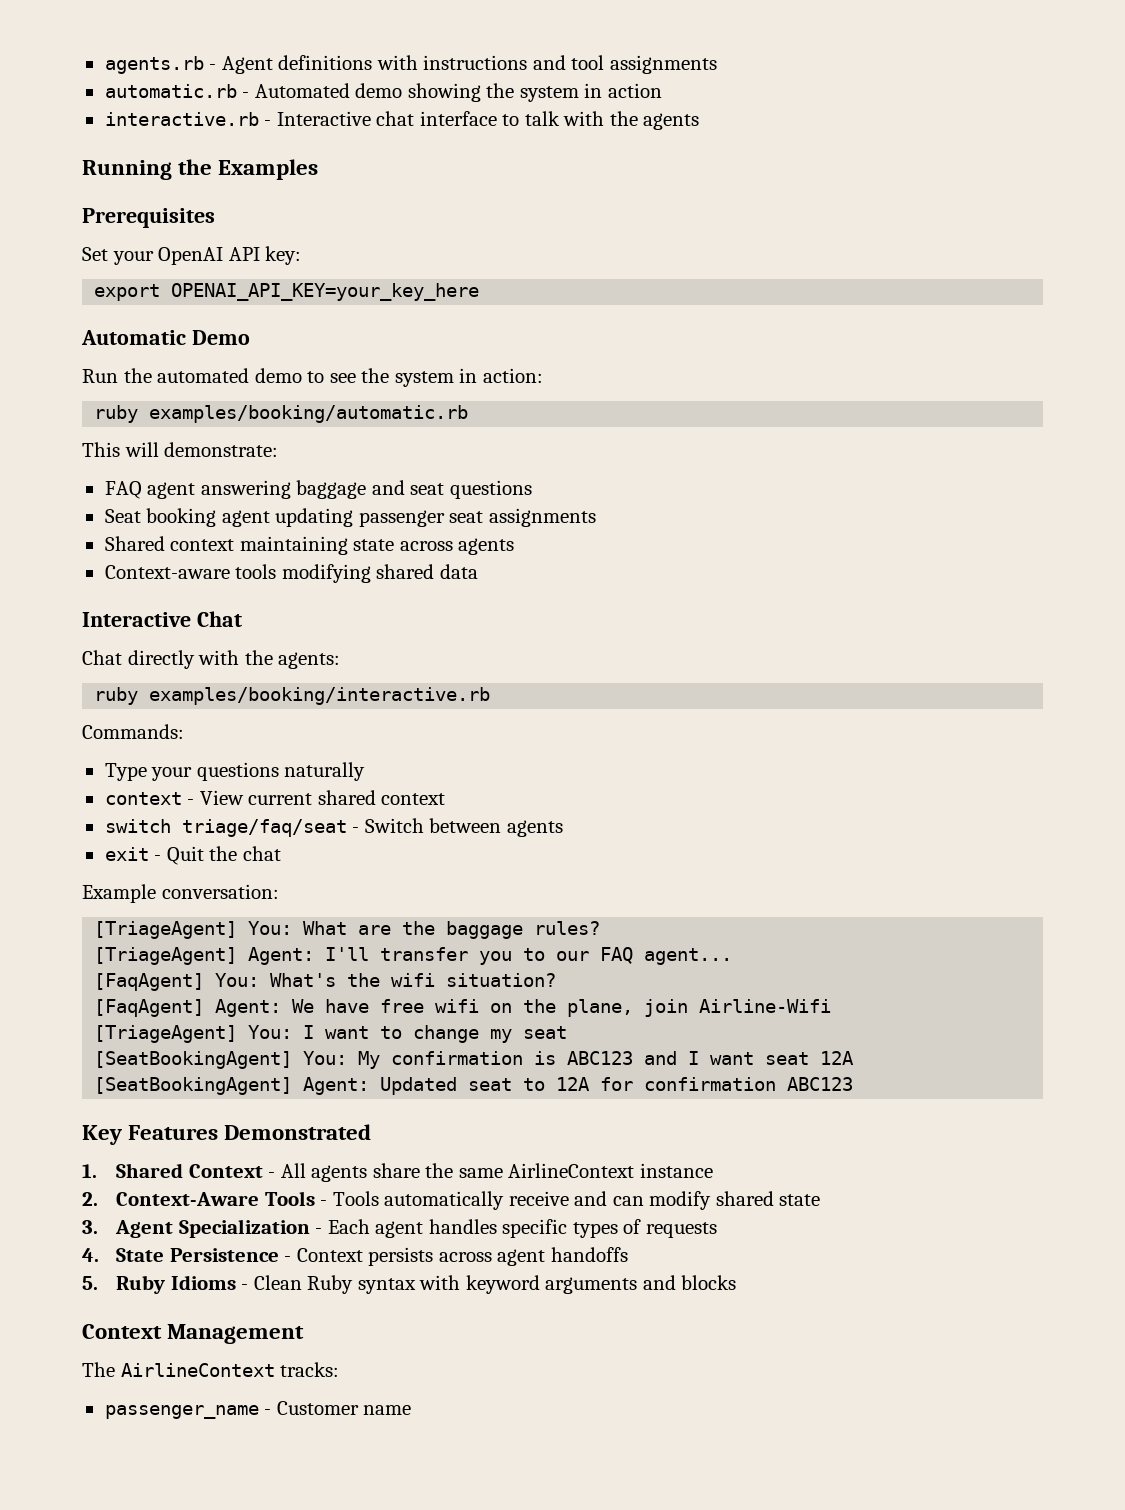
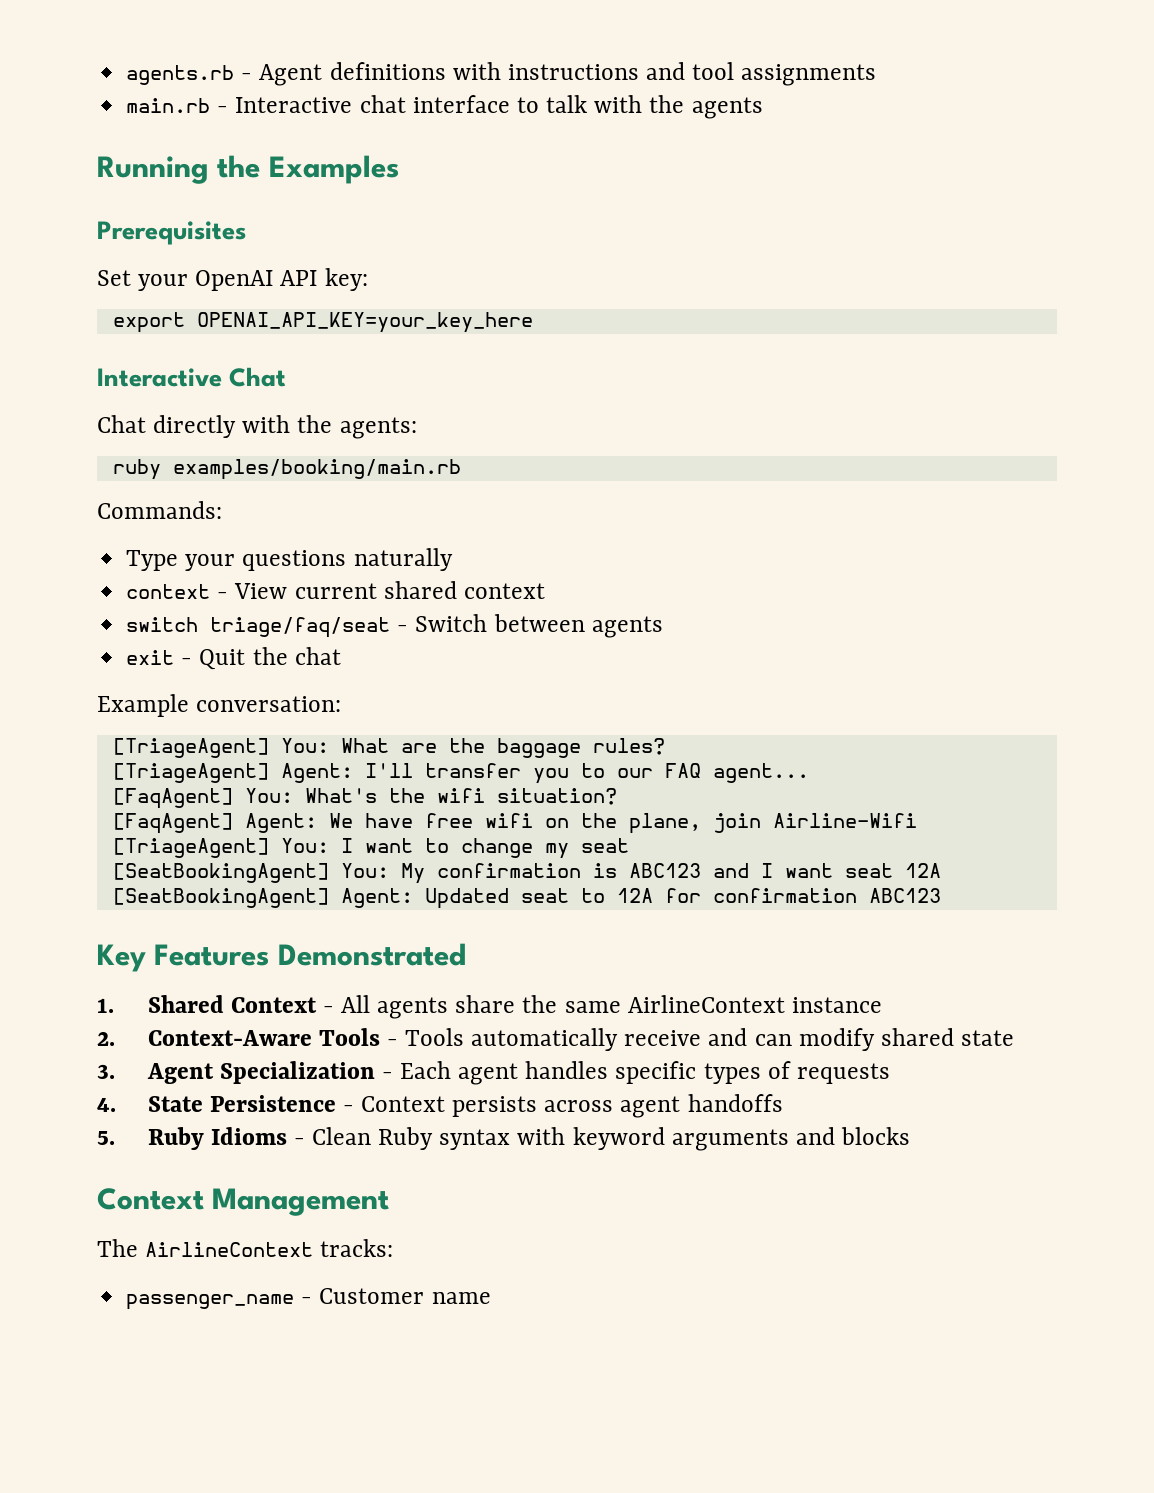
[104,83,662,102] [104,112,259,126] automatic.rb - Automated demo showing the system in action // interactive.rb -> [126,98,211,113] main.rb
[81,330,250,345] [82,368,543,387] [94,405,469,423] [82,442,279,457] [104,480,532,499] [104,508,596,527] [104,536,515,555] [104,564,478,583] // Automatic Demo // Run the automated demo to see the system in action: // ruby examples/booking/automatic.rb // This will demonstrate: // FAQ agent answering baggage and seat questions // Seat booking agent updating passenger seat assignments // Shared context maintaining state across agents // Context-aware tools modifying shared data -> (533, 322) none
[149,687,491,705] examples/booking/interactive.rb -> [172,459,461,480] examples/booking/main.rb

